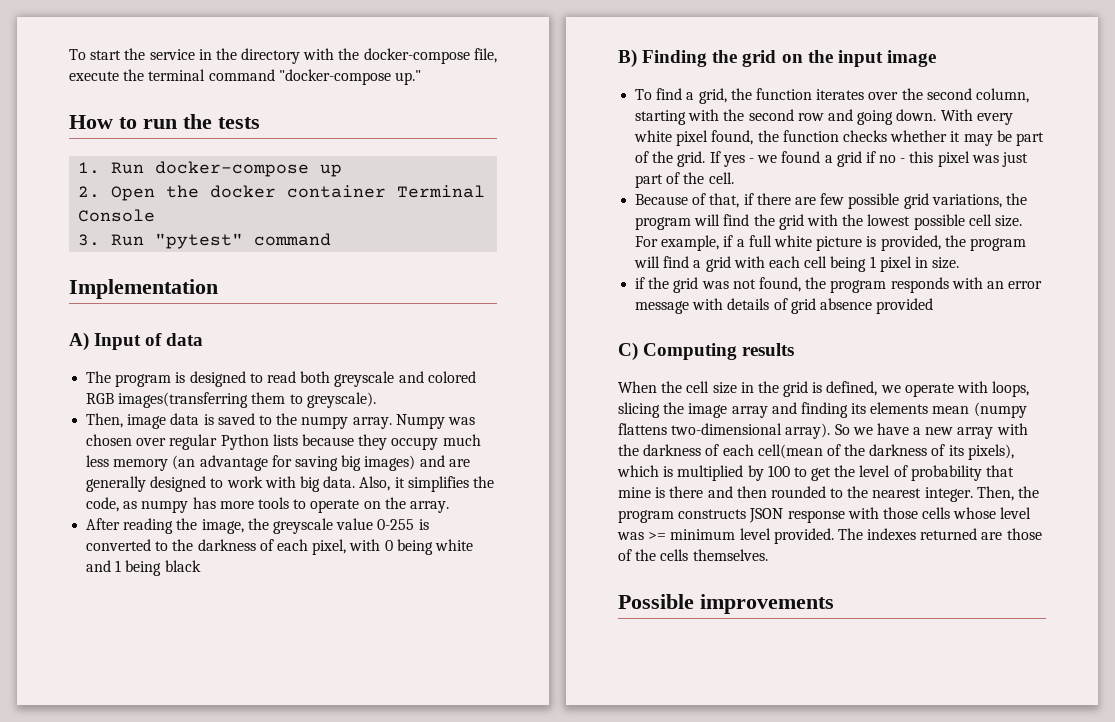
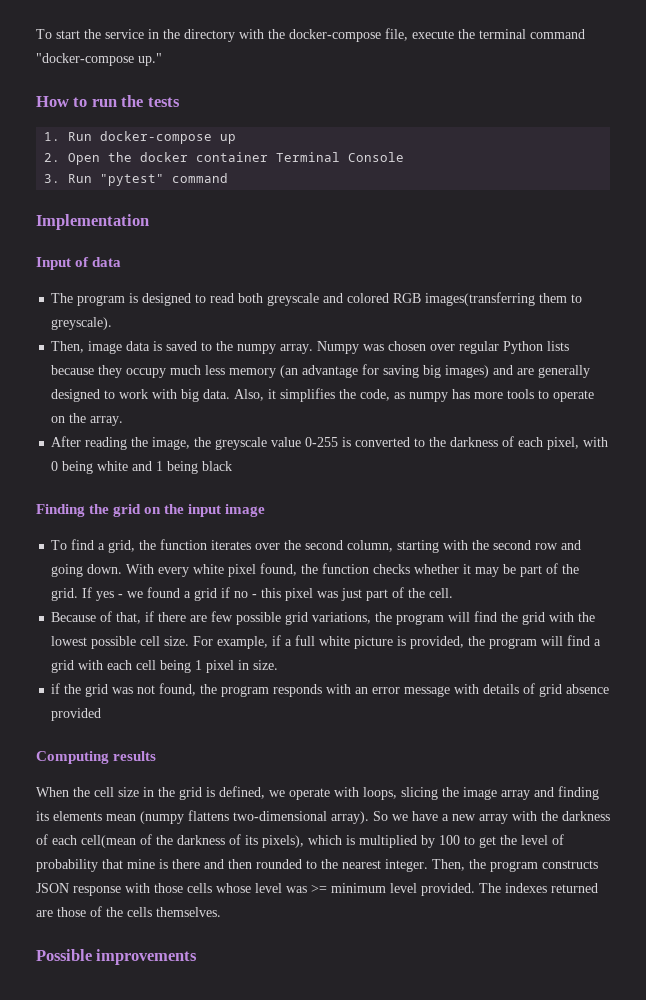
[69,332,89,351] A) -> (149, 222) none
[618,49,637,68] B) -> (233, 466) none
[618,342,638,361] C) -> (102, 714) none

